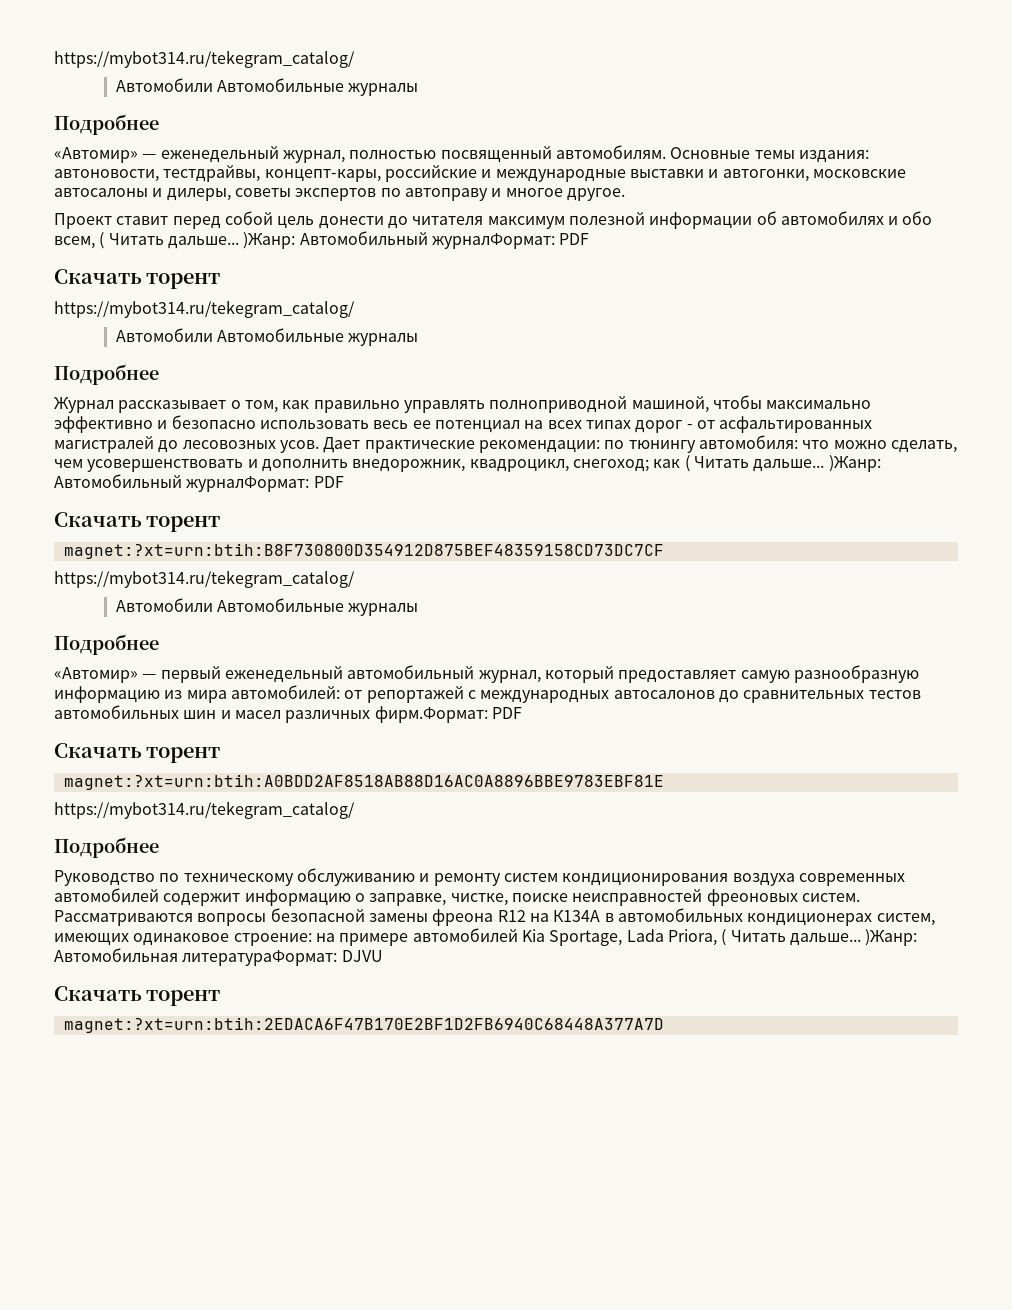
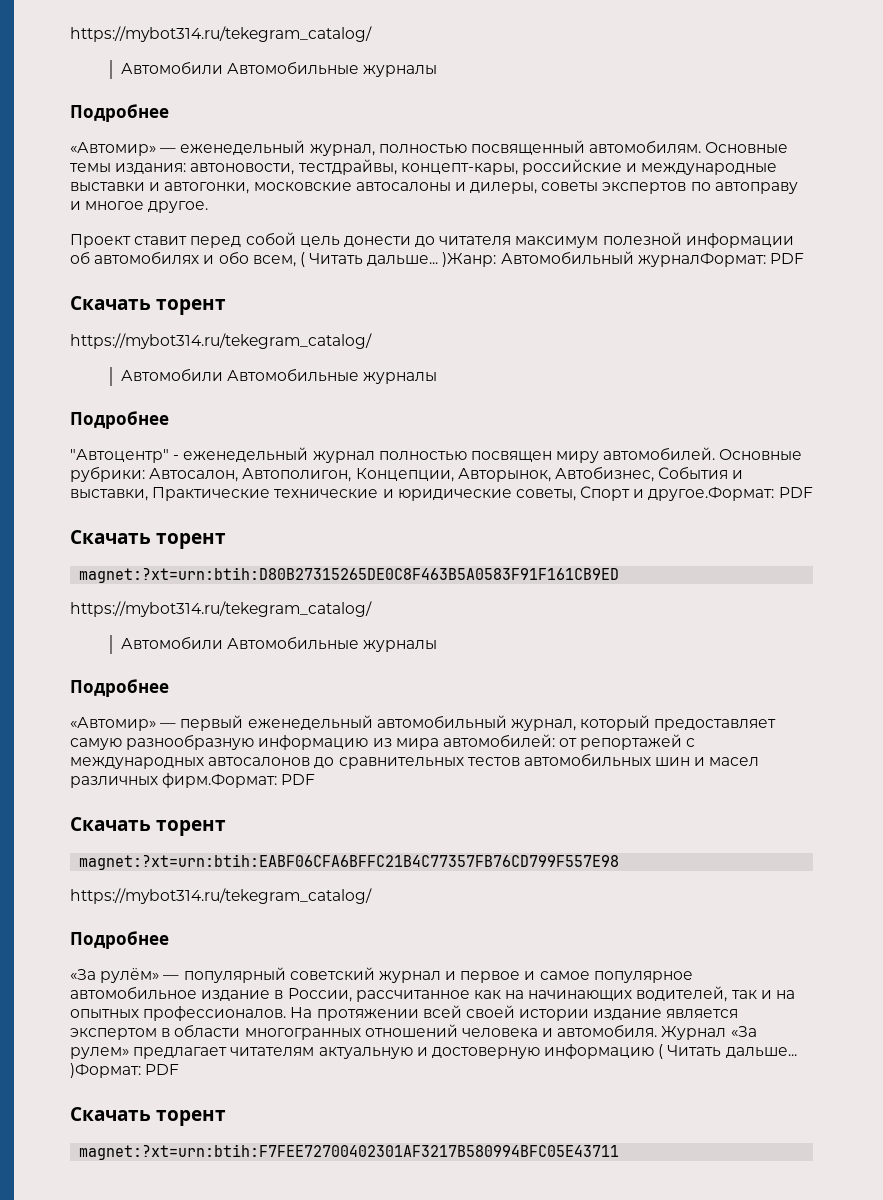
[54,395,872,413] [54,415,873,433] [54,435,957,453] [54,455,881,472] [54,474,344,492] [54,512,221,532] [63,543,664,559] Журнал рассказывает о том, как правильно управлять полноприводной машиной, чтобы максимально эффективно и безопасно использовать весь ее потенциал на всех типах дорог - от асфальтированных магистралей до лесовозных усов. Дает практические рекомендации: по тюнингу автомобиля: что можно сделать, чем усовершенствовать и дополнить внедорожник, квадроцикл, снегоход; как ( Читать дальше... )Жанр: Автомобильный журналФормат: PDF // Скачать торент // magnet:?xt=urn:btih:B8F730800D354912D875BEF48359158CD73DC7CF -> [70,447,803,463] [70,466,744,482] [70,486,813,501] [70,530,227,549] [79,567,620,583] "Автоцентр" - еженедельный журнал полностью посвящен миру автомобилей. Основные рубрики: Автосалон, Автополигон, Концепции, Авторынок, Автобизнес, События и выставки, Практические технические и юридические советы, Спорт и другое.Формат: PDF // Скачать торент // magnet:?xt=urn:btih:D80B27315265DE0C8F463B5A0583F91F161CB9ED
[63,774,664,790] magnet:?xt=urn:btih:A0BDD2AF8518AB88D16AC0A8896BBE9783EBF81E -> [79,854,620,870] magnet:?xt=urn:btih:EABF06CFA6BFFC21B4C77357FB76CD799F557E98
[54,868,905,886] [54,888,860,906] [54,908,935,926] [54,928,918,946] [54,948,383,966] [54,986,221,1006] [63,1017,664,1033] Руководство по техническому обслуживанию и ремонту систем кондиционирования воздуха современных автомобилей содержит информацию о заправке, чистке, поиске неисправностей фреоновых систем. Рассматриваются вопросы безопасной замены фреона R12 на К134А в автомобильных кондиционерах систем, имеющих одинаковое строение: на примере автомобилей Kia Sportage, Lada Priora, ( Читать дальше... )Жанр: Автомобильная литератураФормат: DJVU // Скачать торент // magnet:?xt=urn:btih:2EDACA6F47B170E2BF1D2FB6940C68448A377A7D -> [70,967,693,983] [70,986,796,1002] [70,1005,739,1021] [70,1024,757,1040] [70,1044,797,1059] [70,1063,180,1078] [70,1107,227,1126] [79,1144,620,1160] «За рулём» — популярный советский журнал и первое и самое популярное автомобильное издание в России, рассчитанное как на начинающих водителей, так и на опытных профессионалов. На протяжении всей своей истории издание является экспертом в области многогранных отношений человека и автомобиля. Журнал «За рулем» предлагает читателям актуальную и достоверную информацию ( Читать дальше... )Формат: PDF // Скачать торент // magnet:?xt=urn:btih:F7FEE72700402301AF3217B580994BFC05E43711

